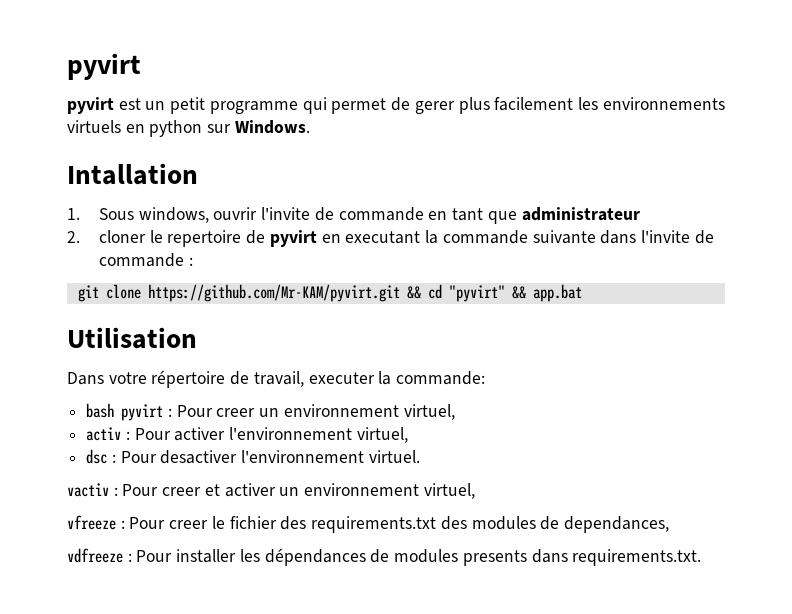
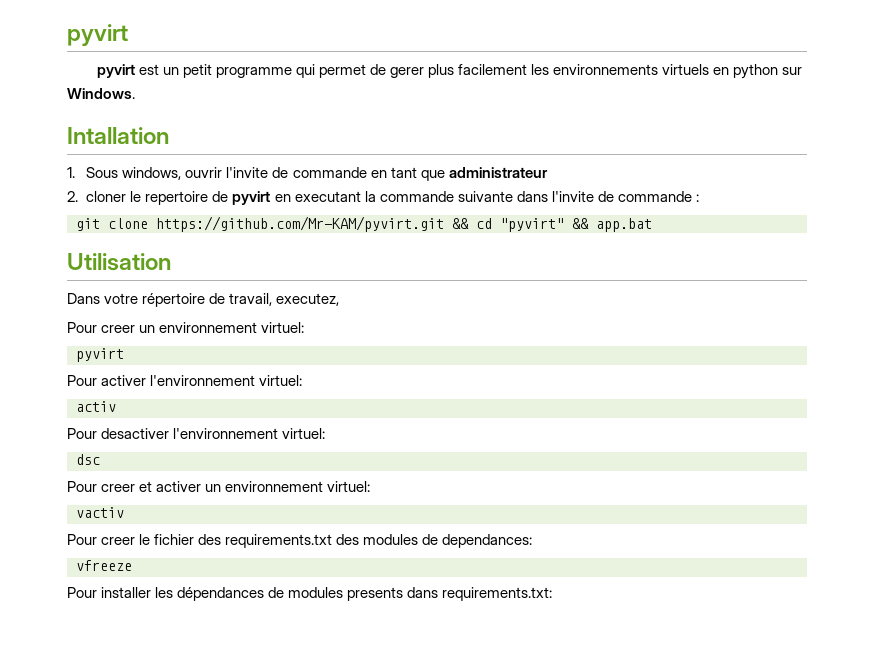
[308,371,486,385] [86,403,455,421] [86,427,408,443] [86,449,420,464] [67,483,118,497] executer la commande: // bash pyvirt : Pour creer un environnement virtuel, // activ : Pour activer l'environnement virtuel, // dsc : Pour desactiver l'environnement virtuel. // vactiv : -> [276,293,340,306] [67,322,305,333] [76,348,124,362] [67,375,303,386] [76,401,116,412] [67,428,326,439] [76,454,100,465] executez, // Pour creer un environnement virtuel: // pyvirt // Pour activer l'environnement virtuel: // activ // Pour desactiver l'environnement virtuel: // dsc //
[423,483,475,499] [67,515,125,530] virtuel, // vfreeze : -> [327,481,371,492] [76,507,124,518] virtuel: // vactiv //
[563,516,669,533] [67,548,132,563] dependances, // vdfreeze : -> [442,534,533,548] [76,560,132,571] dependances: // vfreeze //
[572,549,702,566] requirements.txt. -> [442,587,553,601] requirements.txt:

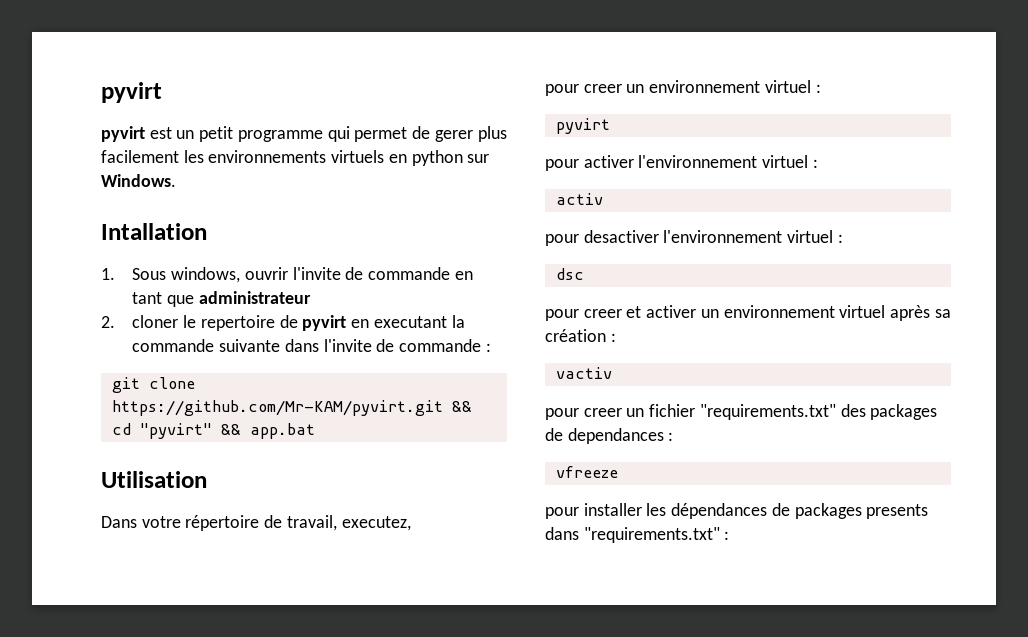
[67,322,97,333] Pour -> [545,84,579,96] pour
[261,322,305,333] [76,348,124,362] [67,375,97,386] virtuel: // pyvirt // Pour -> [764,80,821,93] [555,118,610,134] [545,159,579,171] virtuel : // pyvirt // pour
[259,375,303,386] virtuel: -> [762,155,818,168] virtuel :
[67,428,97,439] Pour -> [545,234,579,246] pour
[282,428,326,439] virtuel: -> [787,230,843,243] virtuel :
[67,481,97,492] Pour -> [545,309,579,321] pour
[327,481,371,492] [76,507,124,518] [67,534,533,548] virtuel: // vactiv // Pour creer le fichier des requirements.txt des modules de dependances: -> [839,305,951,321] [545,329,616,342] [555,367,612,379] [545,404,938,420] [545,428,674,444] virtuel après sa création : // vactiv // pour creer un fichier "requirements.txt" des packages de dependances :
[67,587,97,598] Pour -> [545,507,579,519] pour
[288,587,344,598] modules -> [794,503,862,519] packages
[442,587,553,601] requirements.txt: -> [583,527,730,543] "requirements.txt" :

